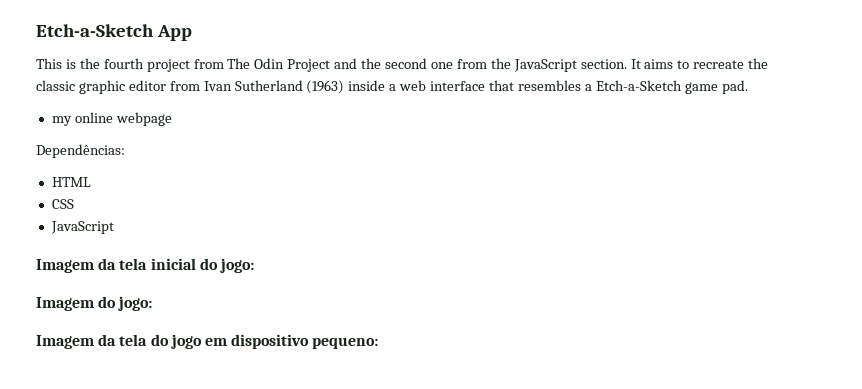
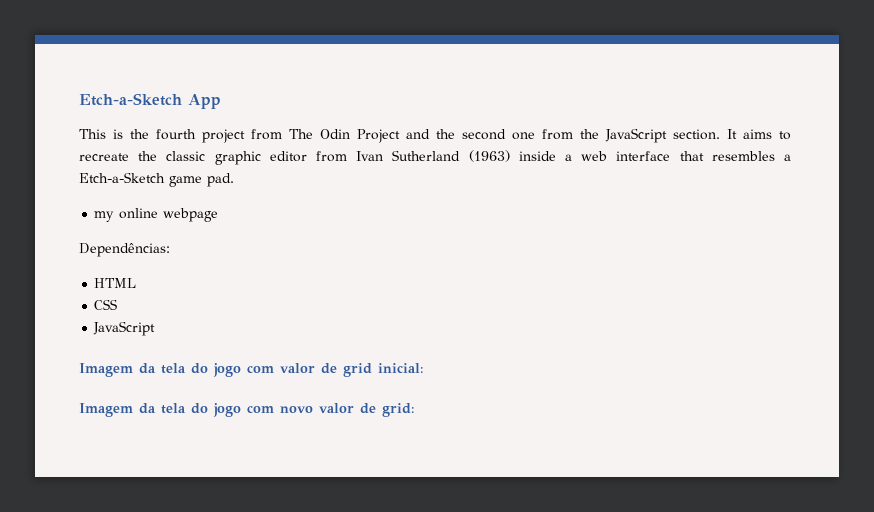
[150,258,254,273] [36,296,153,311] [36,334,379,349] inicial do jogo: // Imagem do jogo: // Imagem da tela do jogo em dispositivo pequeno: -> [191,363,424,377] [79,403,415,417] do jogo com valor de grid inicial: // Imagem da tela do jogo com novo valor de grid:

